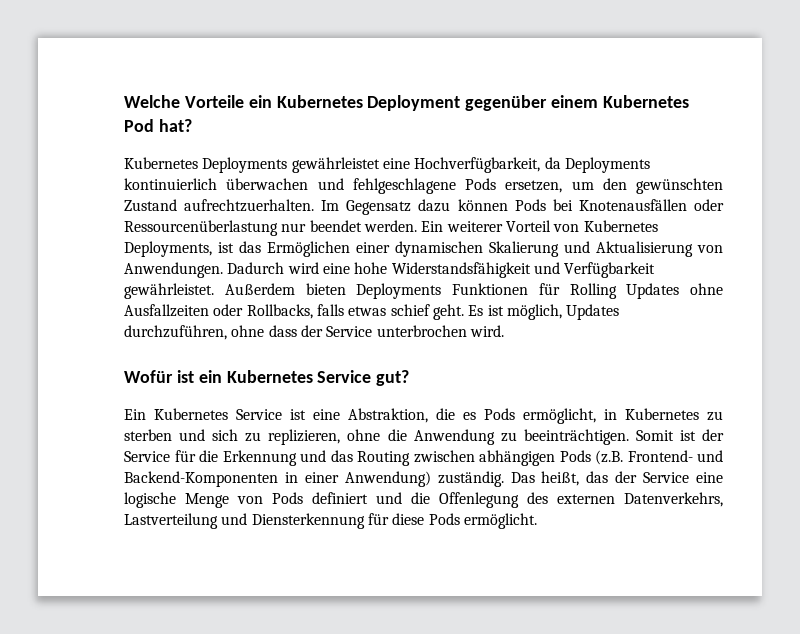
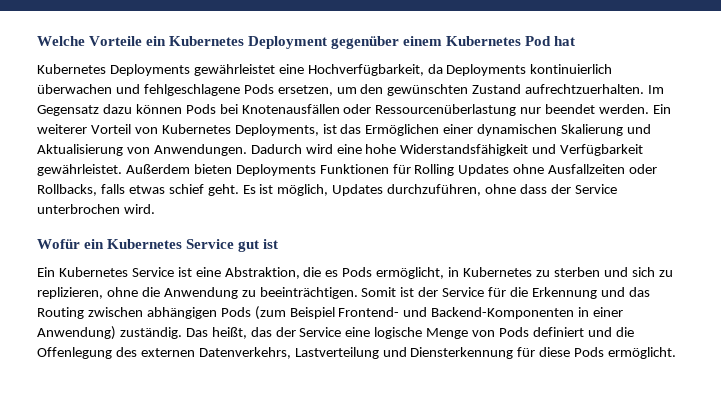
[158,119,192,132] hat? -> [554,36,576,46] hat
[176,370,194,383] ist -> (80, 244) none
[376,370,410,386] gut? -> [238,239,279,252] gut ist
[595,450,623,465] (z.B. -> [254,306,335,320] (zum Beispiel

